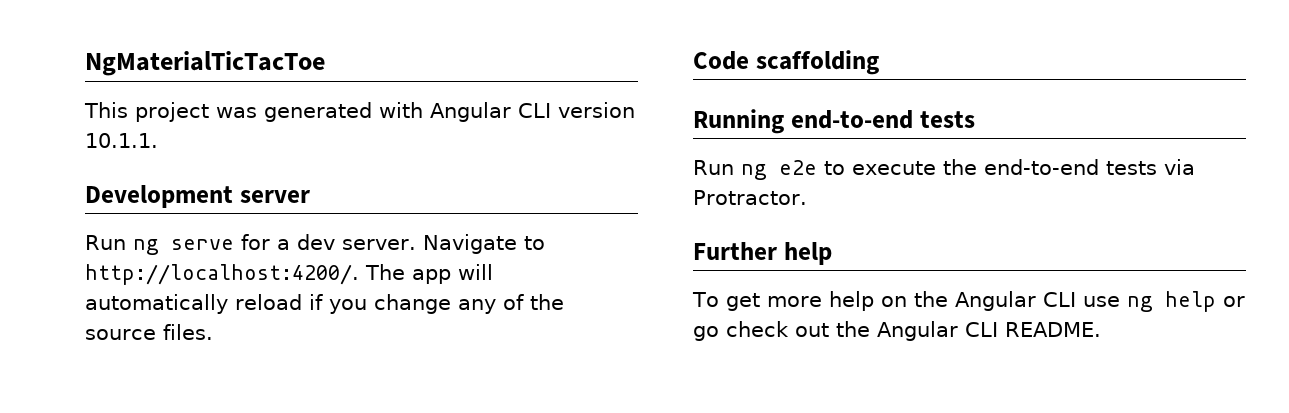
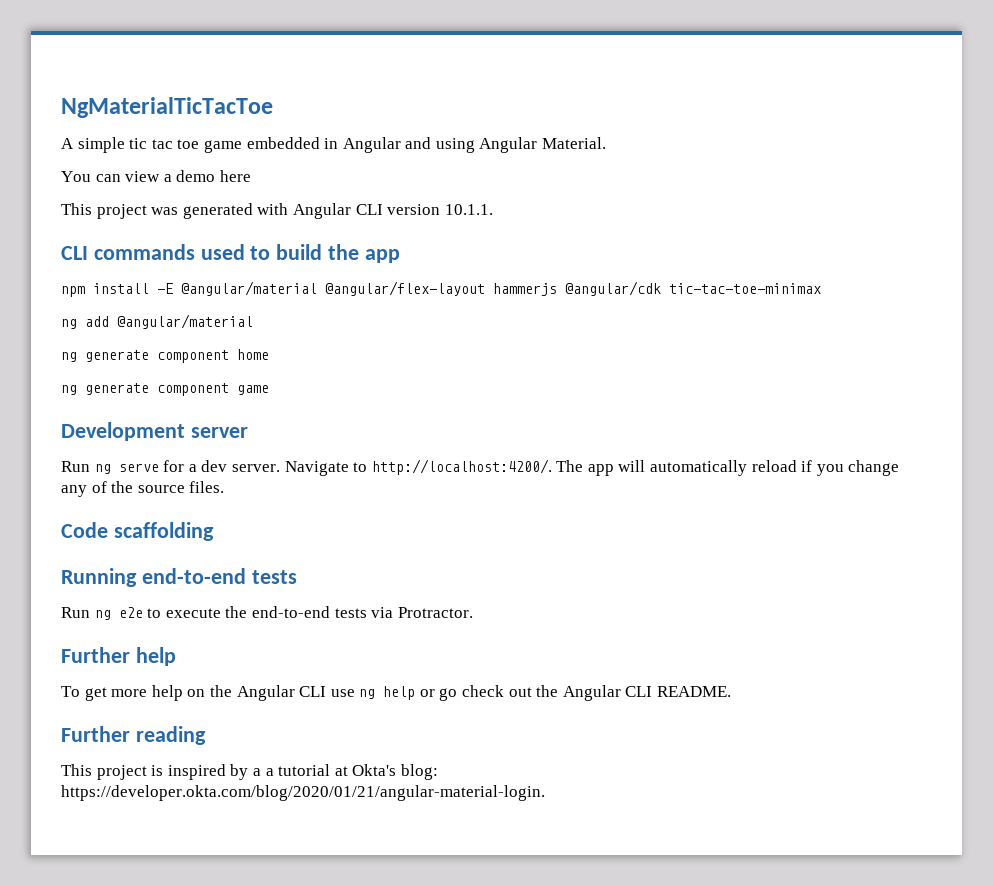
(325, 63) none -> [61,137,607,153] [61,170,251,182] // A simple tic tac toe game embedded in Angular and using Angular Material. // You can view a demo here
(158, 140) none -> [61,244,400,263] [61,281,821,297] [61,314,253,329] [61,349,269,363] [61,383,269,396] // CLI commands used to build the app // npm install -E @angular/material @angular/flex-layout hammerjs @angular/cdk tic-tac-toe-minimax // ng add @angular/material // ng generate component home // ng generate component game
(1101, 329) none -> [61,726,206,745] [61,764,438,780] [61,785,545,801] // Further reading // This project is inspired by a a tutorial at Okta's blog: https://developer.okta.com/blog/2020/01/21/angular-material-login.

